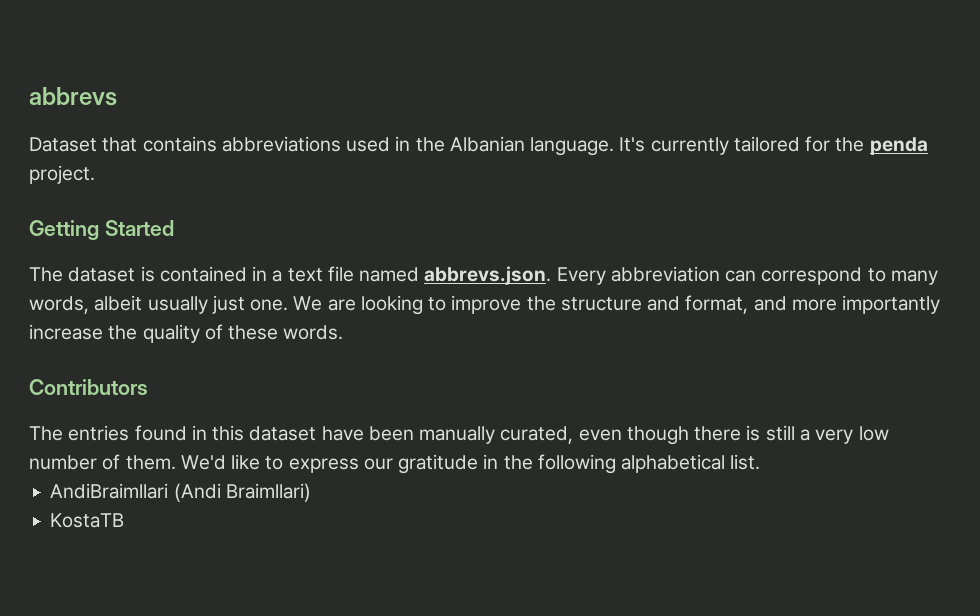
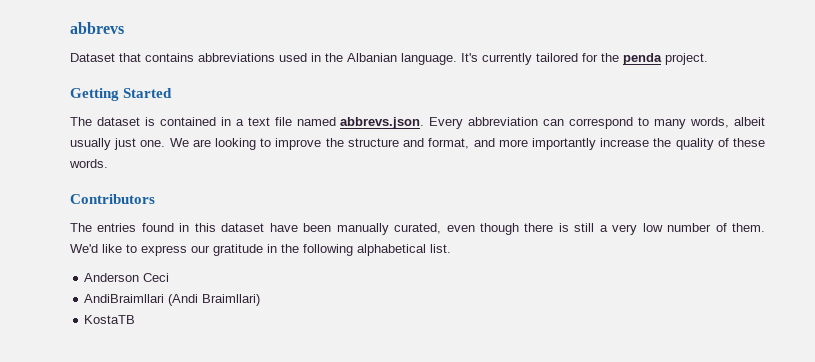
(761, 462) none -> [84,273,170,282] // Anderson Ceci

